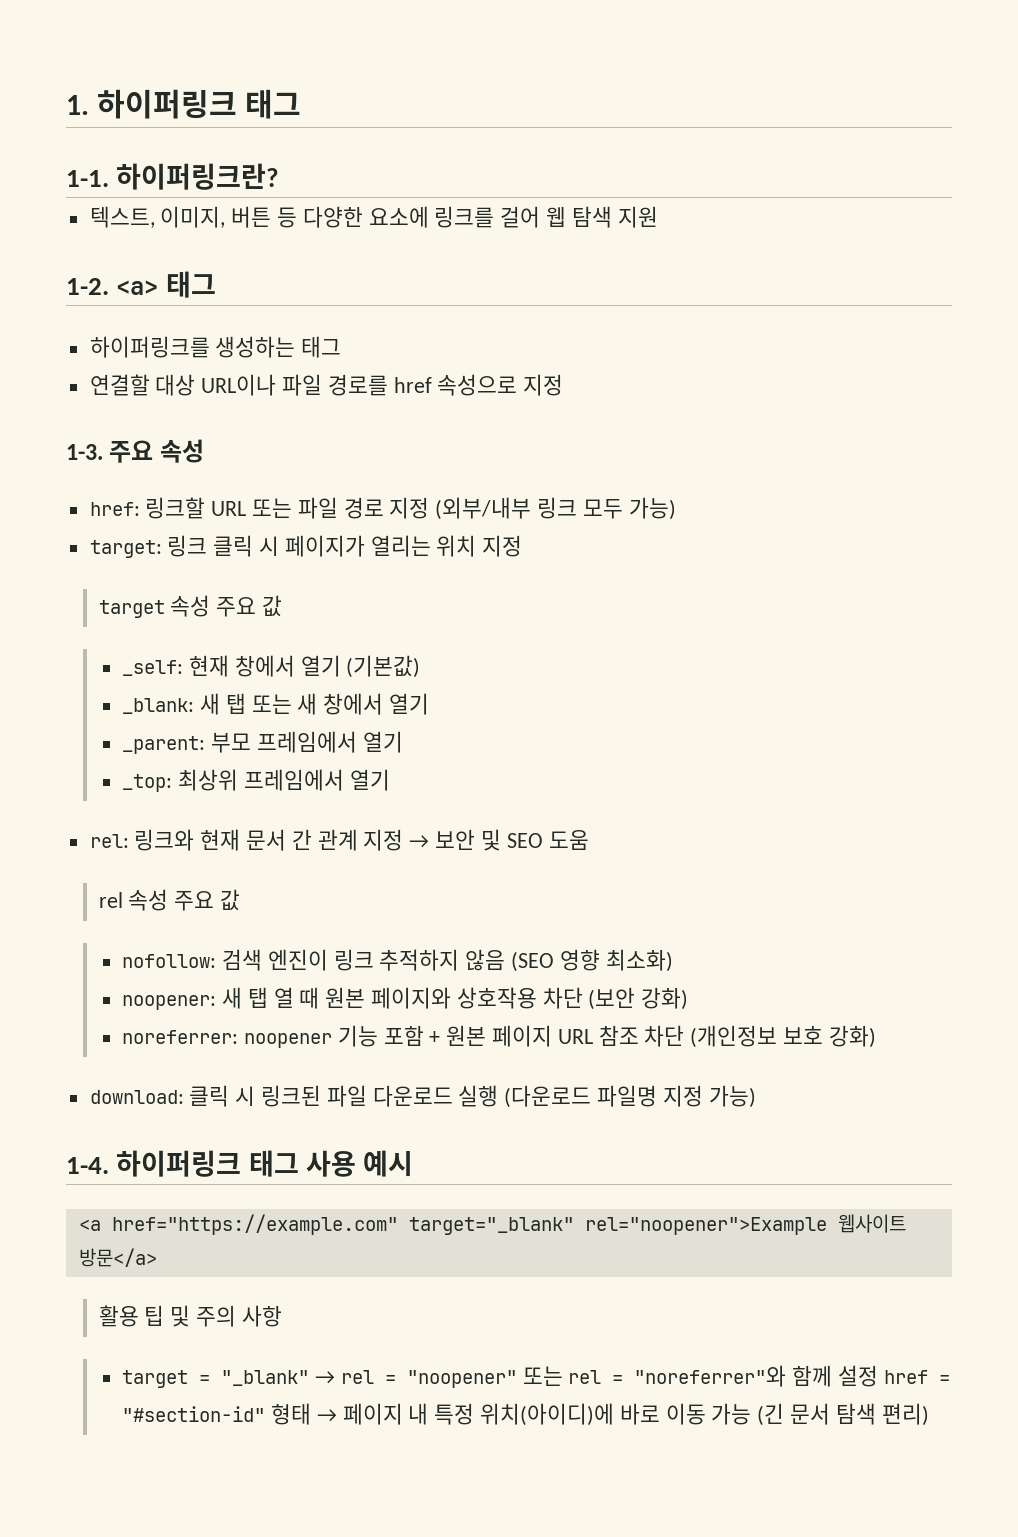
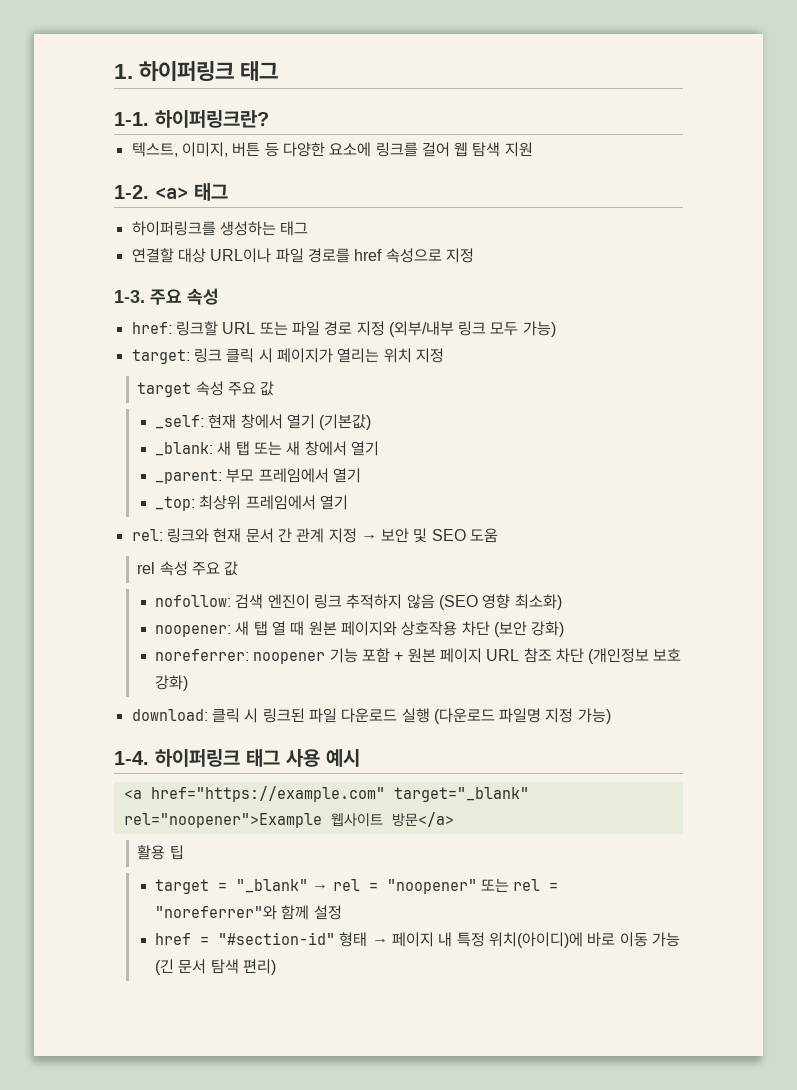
[170,1305,282,1327] 및 주의 사항 -> (184, 852) none
(879, 1376) none -> (342, 912) //

